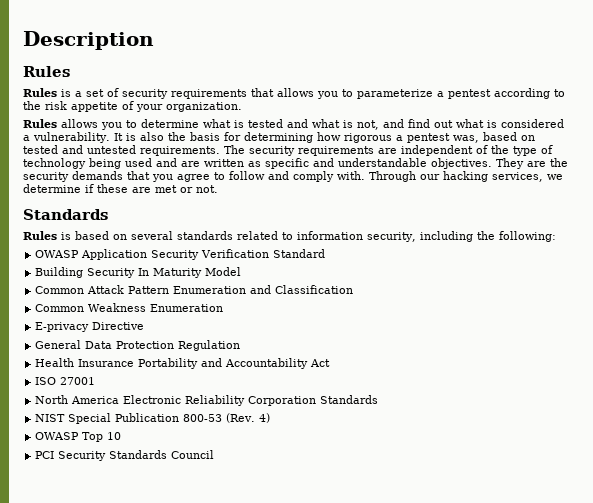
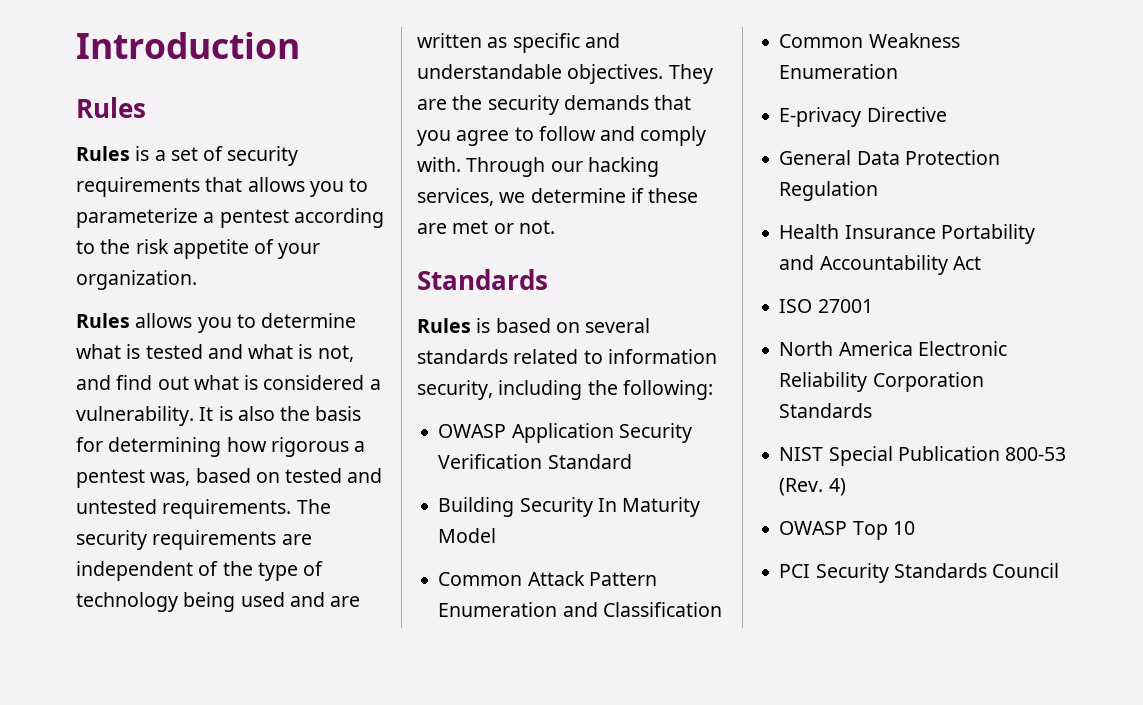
[23,31,154,50] Description -> [76,32,300,59] Introduction

